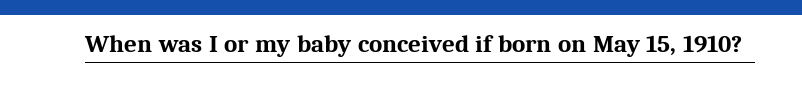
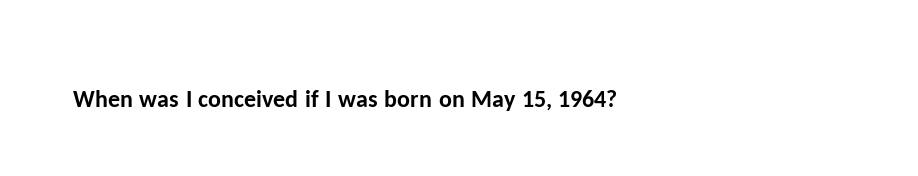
[224,35,495,57] or my baby conceived if -> [198,90,378,107] conceived if I was
[683,35,742,53] 1910? -> [558,90,618,107] 1964?

